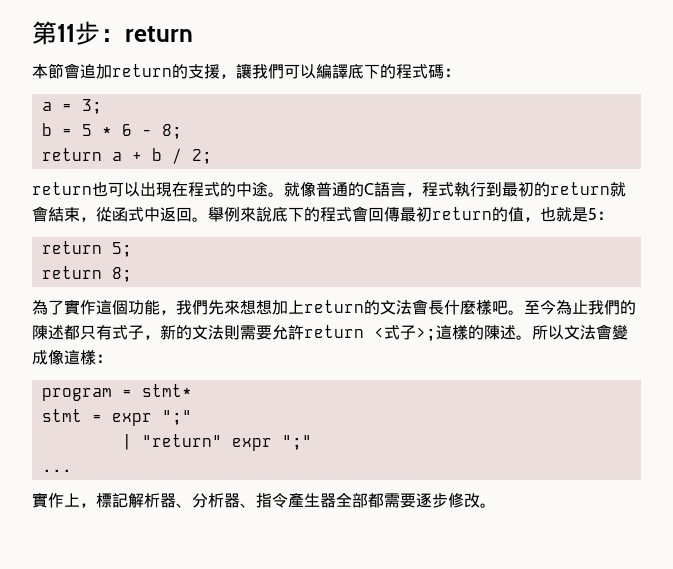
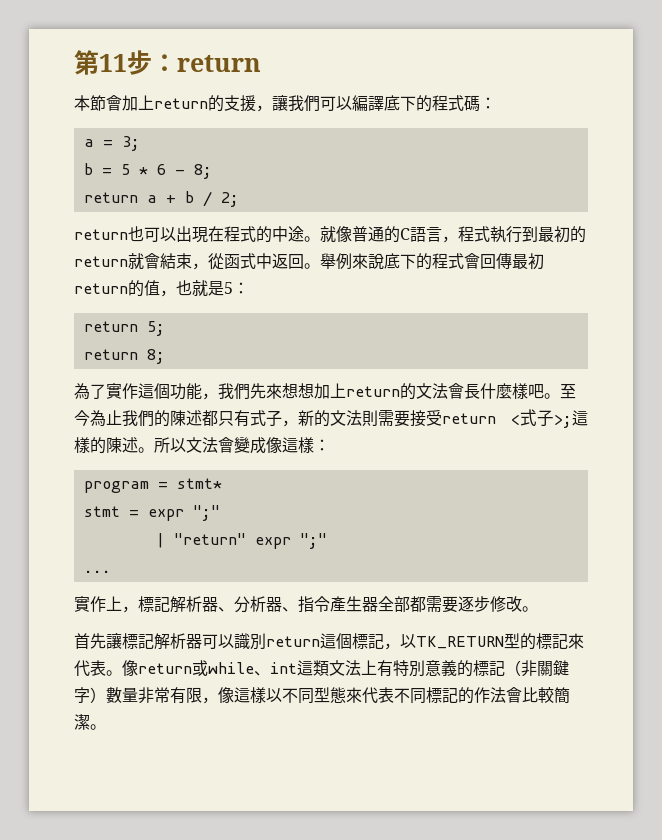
[80,64,112,79] 追加 -> [122,95,154,111] 加上
[272,325,304,340] 允許 -> [410,410,442,427] 接受
(496, 505) none -> [74,633,584,650] [74,660,569,677] [74,687,570,704] [74,714,106,730] // 首先讓標記解析器可以識別return這個標記，以TK_RETURN型的標記來代表。像return或while、int這類文法上有特別意義的標記（非關鍵字）數量非常有限，像這樣以不同型態來代表不同標記的作法會比較簡潔。

